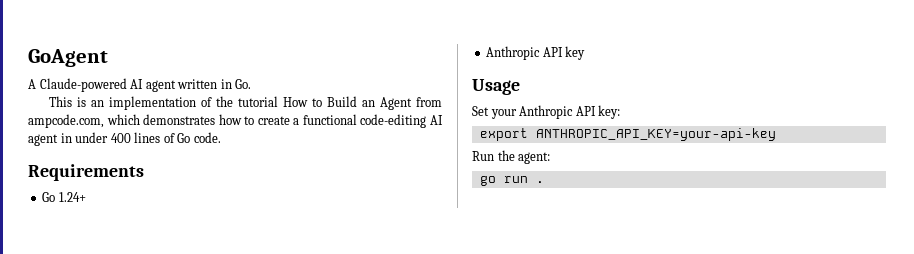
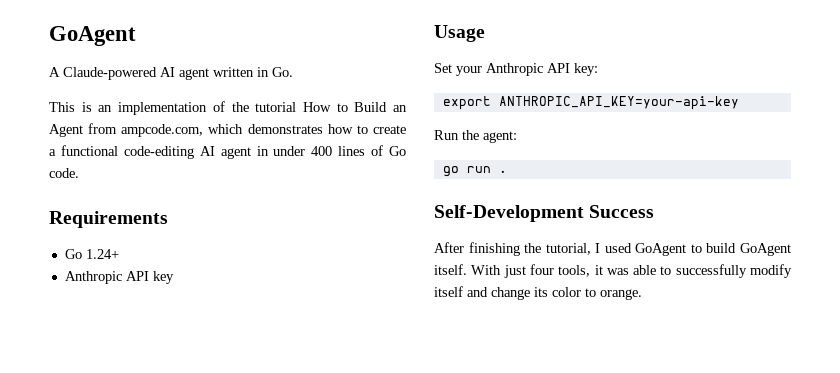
(544, 182) none -> [434,205,655,222] [434,242,791,256] [434,264,792,278] [434,286,642,300] // Self-Development Success // After finishing the tutorial, I used GoAgent to build GoAgent itself. With just four tools, it was able to successfully modify itself and change its color to orange.

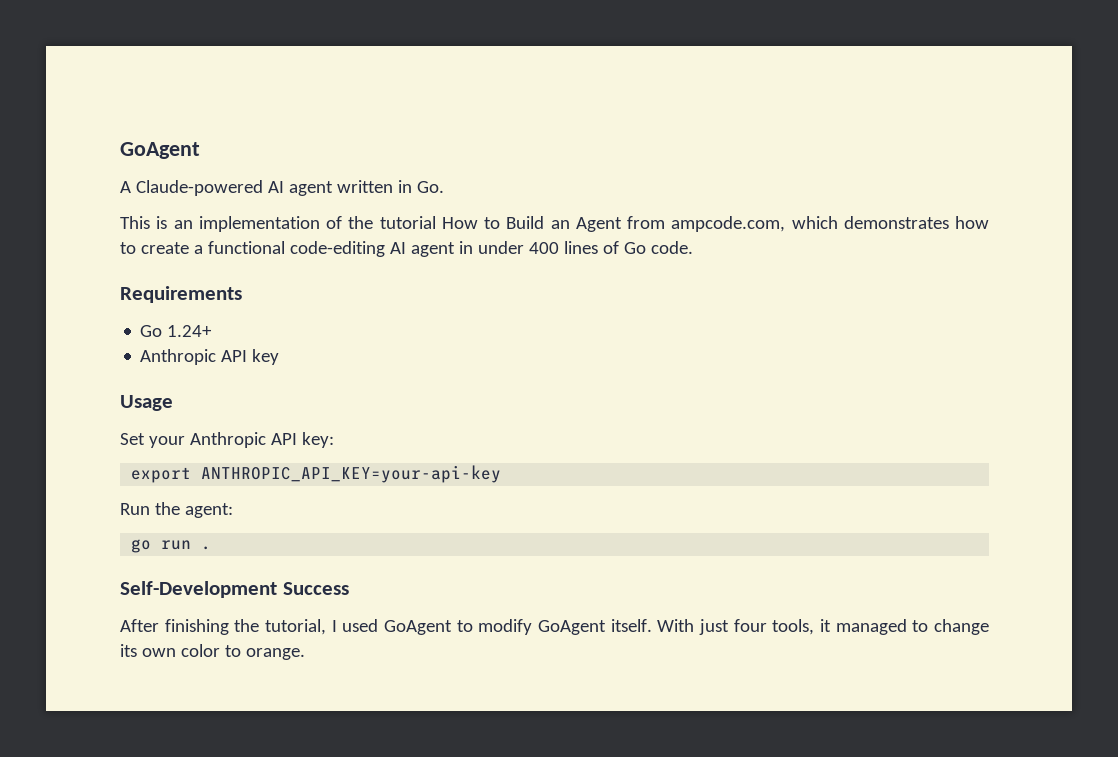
[706,243,737,253] build -> [478,619,533,635] modify
[606,264,792,278] [434,286,488,297] was able to successfully modify itself and -> [835,619,929,635] managed to
(548, 292) none -> [141,648,176,657] own

